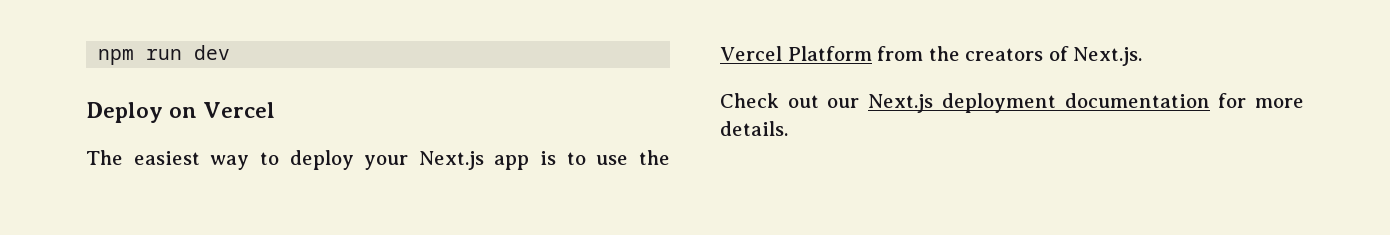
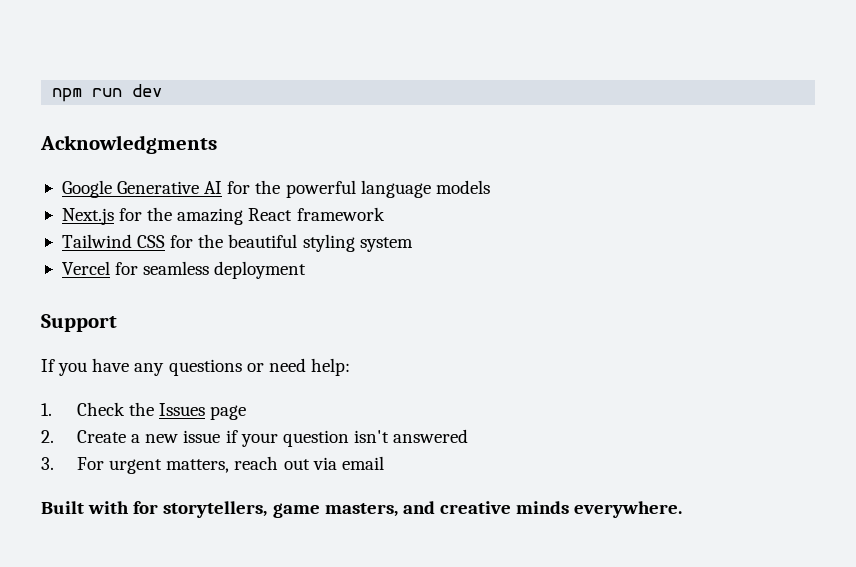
[86,102,276,123] [86,150,670,170] [720,46,1143,66] [720,93,1304,113] [720,121,788,136] Deploy on Vercel // The easiest way to deploy your Next.js app is to use the Vercel Platform from the creators of Next.js. // Check out our Next.js deployment documentation for more details. -> [40,135,217,154] [61,180,490,198] [61,207,385,225] [61,234,413,252] [61,261,307,279] [41,314,117,332] [41,358,350,376] [41,402,247,420] [41,429,469,447] [41,456,384,474] [41,501,683,518] Acknowledgments // Google Generative AI for the powerful language models // Next.js for the amazing React framework // Tailwind CSS for the beautiful styling system // Vercel for seamless deployment // Support // If you have any questions or need help: // 1. Check the Issues page // 2. Create a new issue if your question isn't answered // 3. For urgent matters, reach out via email // Built with for storytellers, game masters, and creative minds everywhere.

